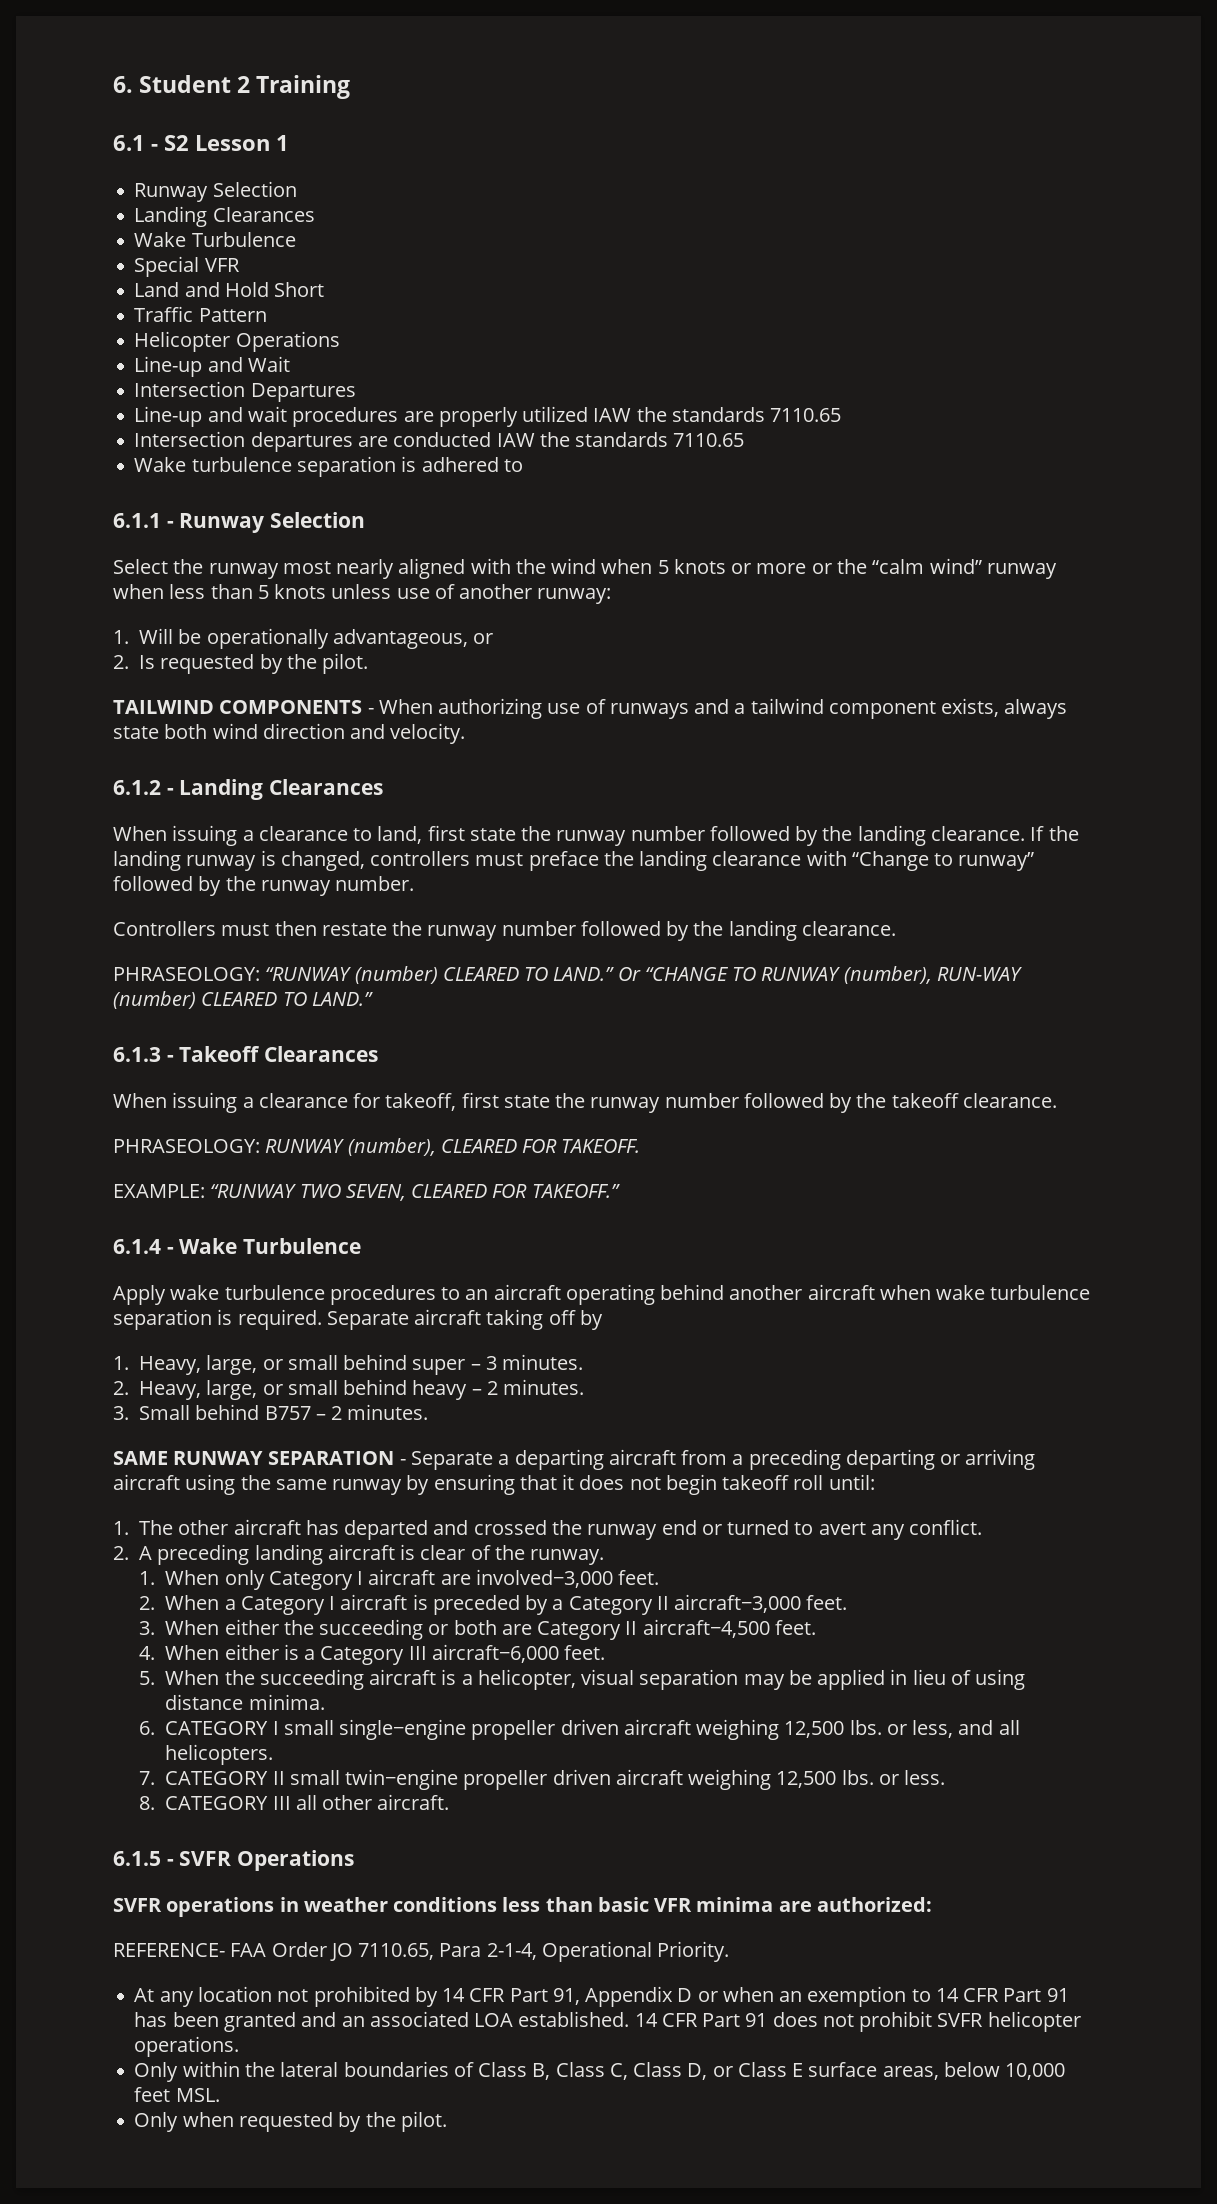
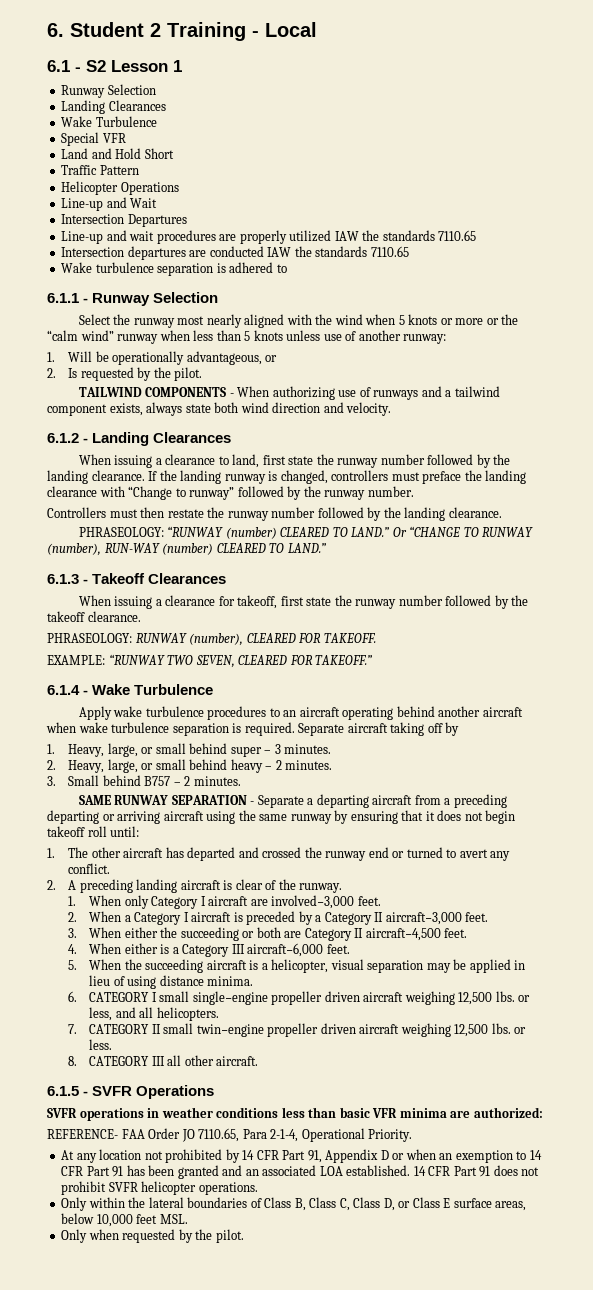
(351, 87) none -> [252,22,317,37] - Local

